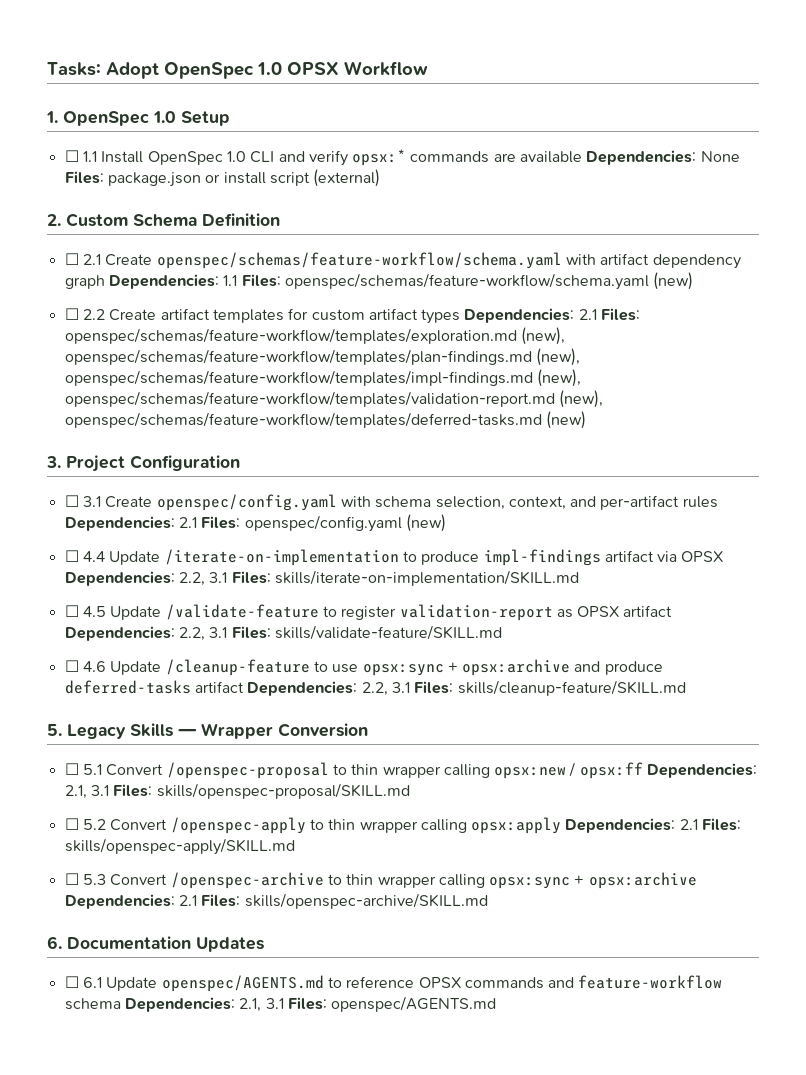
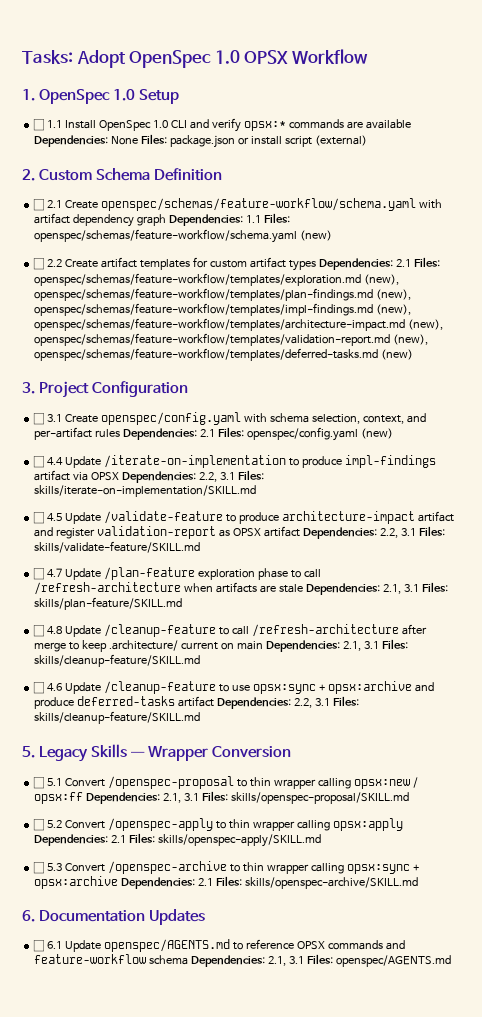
(581, 378) none -> [34,318,444,331] openspec/schemas/feature-workflow/templates/architecture-impact.md (new),
(337, 611) none -> [238,511,454,524] [34,527,54,537] produce architecture-impact artifact and
(502, 632) none -> [33,567,321,580] [34,582,448,595] [34,597,183,610] [33,624,427,637] [34,639,408,652] [34,654,201,667] // ☐ 4.7 Update /plan-feature exploration phase to call /refresh-architecture when artifacts are stale Dependencies: 2.1, 3.1 Files: skills/plan-feature/SKILL.md // ☐ 4.8 Update /cleanup-feature to call /refresh-architecture after merge to keep .architecture/ current on main Dependencies: 2.1, 3.1 Files: skills/cleanup-feature/SKILL.md

